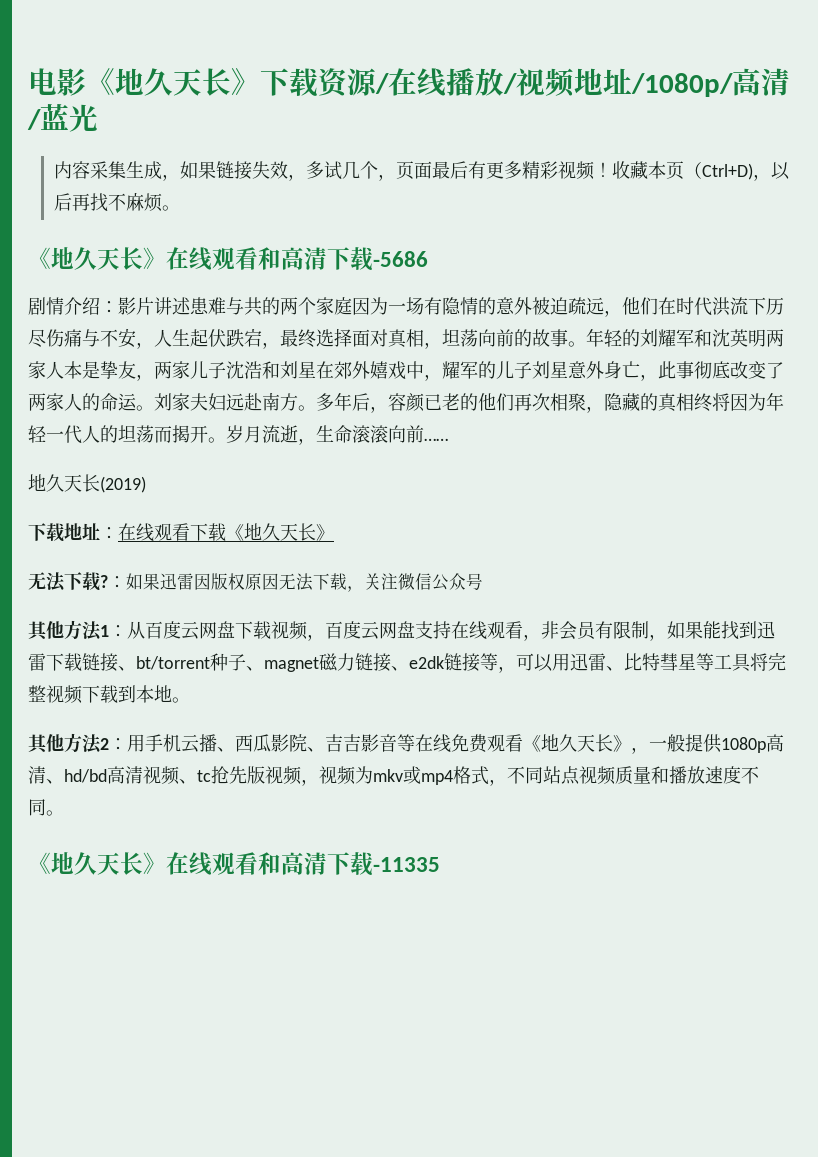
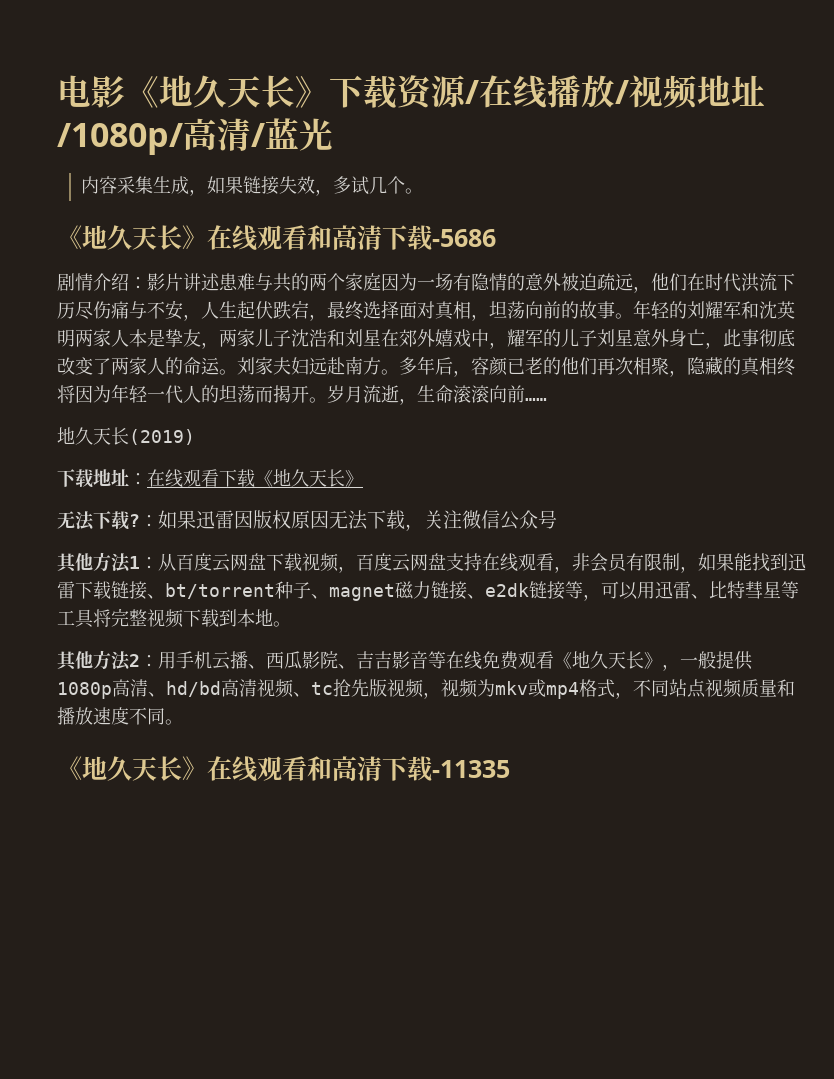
[377,161,790,181] [53,192,162,212] ，页面最后有更多精彩视频！收藏本页（Ctrl+D)，以后再找不麻烦 -> (406, 185) none

